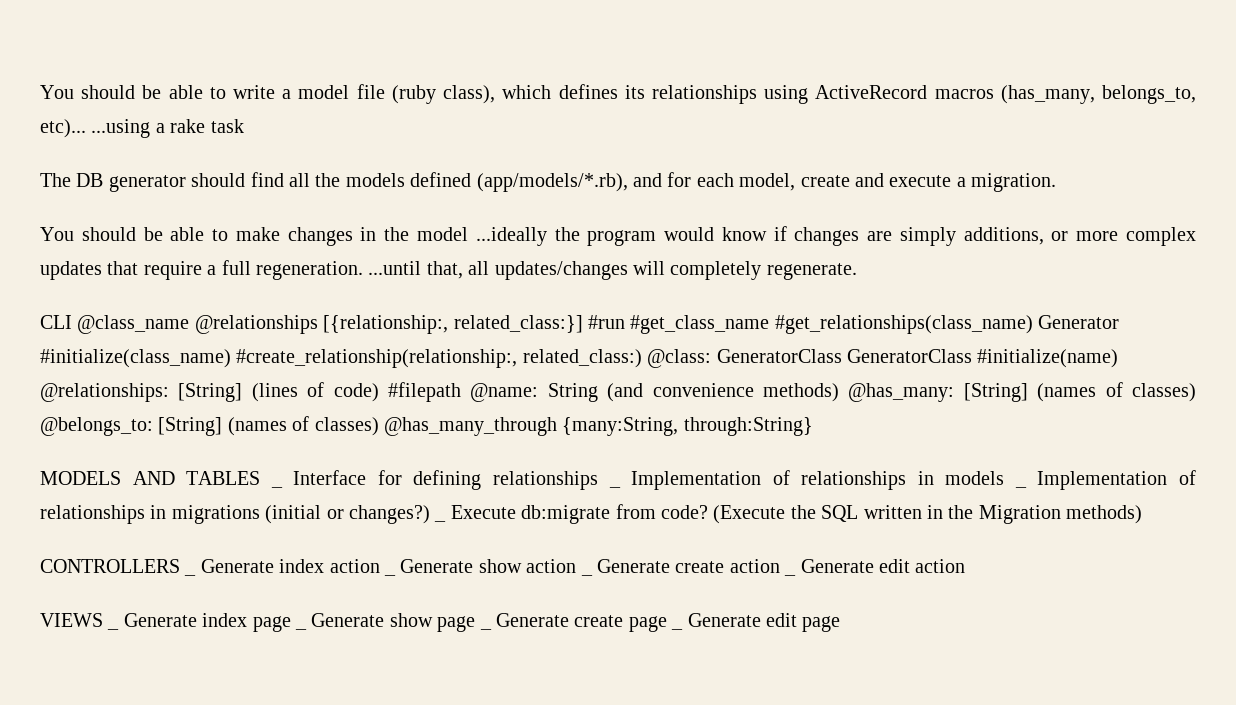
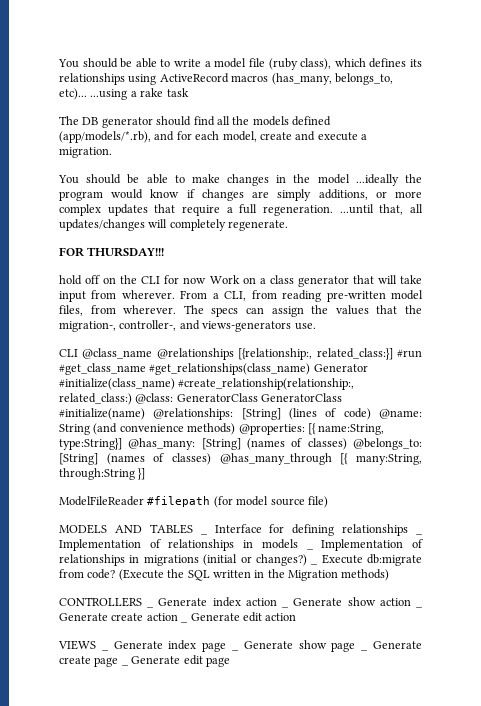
(857, 271) none -> [59,247,165,257] [59,275,422,287] [59,290,424,302] [59,305,423,317] [59,320,316,332] // FOR THURSDAY!!! // hold off on the CLI for now Work on a class generator that will take input from wherever. From a CLI, from reading pre-written model files, from wherever. The specs can assign the values that the migration-, controller-, and views-generators use.
[387,382,461,402] #filepath -> (371, 414) none
(839, 392) none -> [238,423,385,435] [59,438,122,450] @properties: [{ name:String, type:String}]
[562,417,813,436] {many:String, through:String} -> [340,453,422,465] [59,468,146,480] [59,496,328,508] [{ many:String, through:String }] // ModelFileReader #filepath (for model source file)

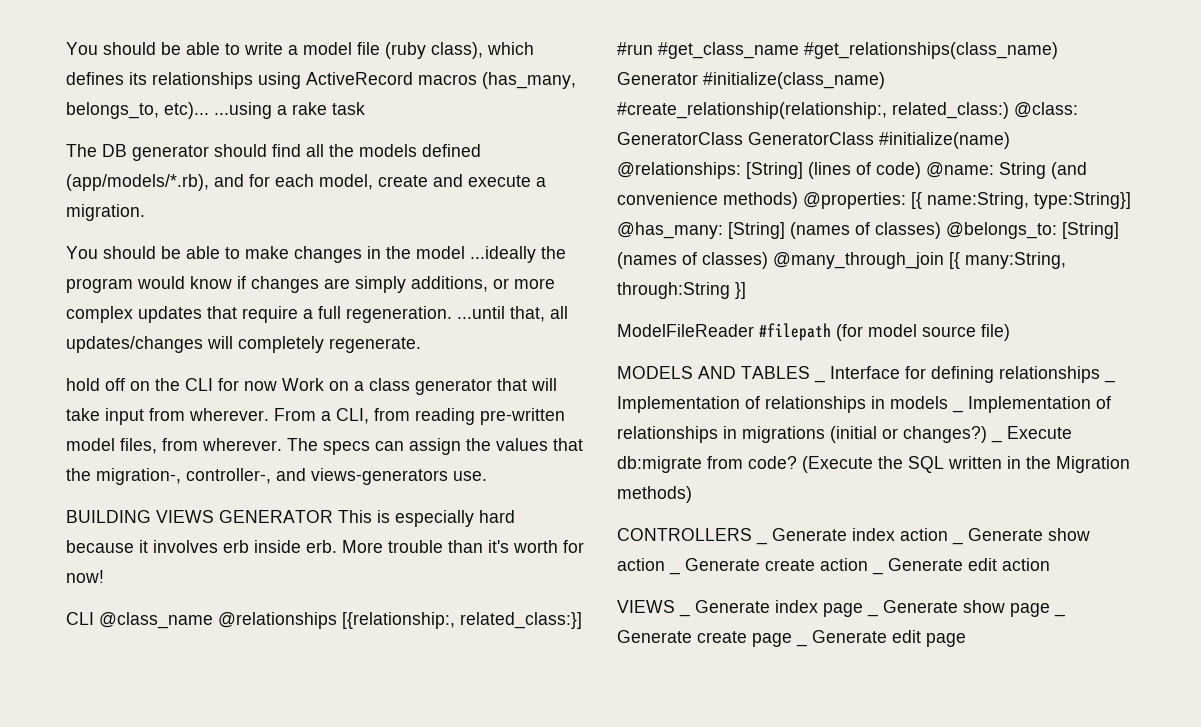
[59,247,165,257] // FOR THURSDAY!!! -> (421, 345) none
(316, 326) none -> [66,510,515,527] [66,540,584,553] [66,570,104,583] // BUILDING VIEWS GENERATOR This is especially hard because it involves erb inside erb. More trouble than it's worth for now!
[219,453,332,465] @has_many_through -> [773,252,944,269] @many_through_join

